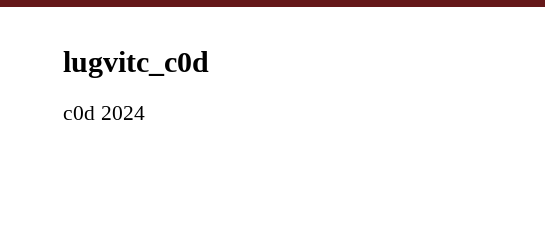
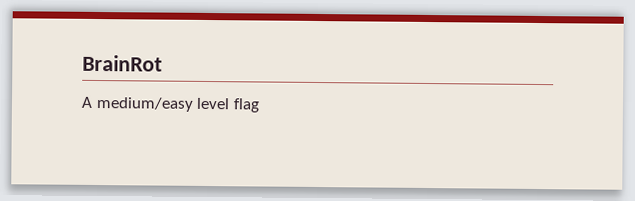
[63,51,209,78] [63,106,145,120] lugvitc_c0d // c0d 2024 -> [82,54,163,72] [81,96,260,113] BrainRot // A medium/easy level flag

